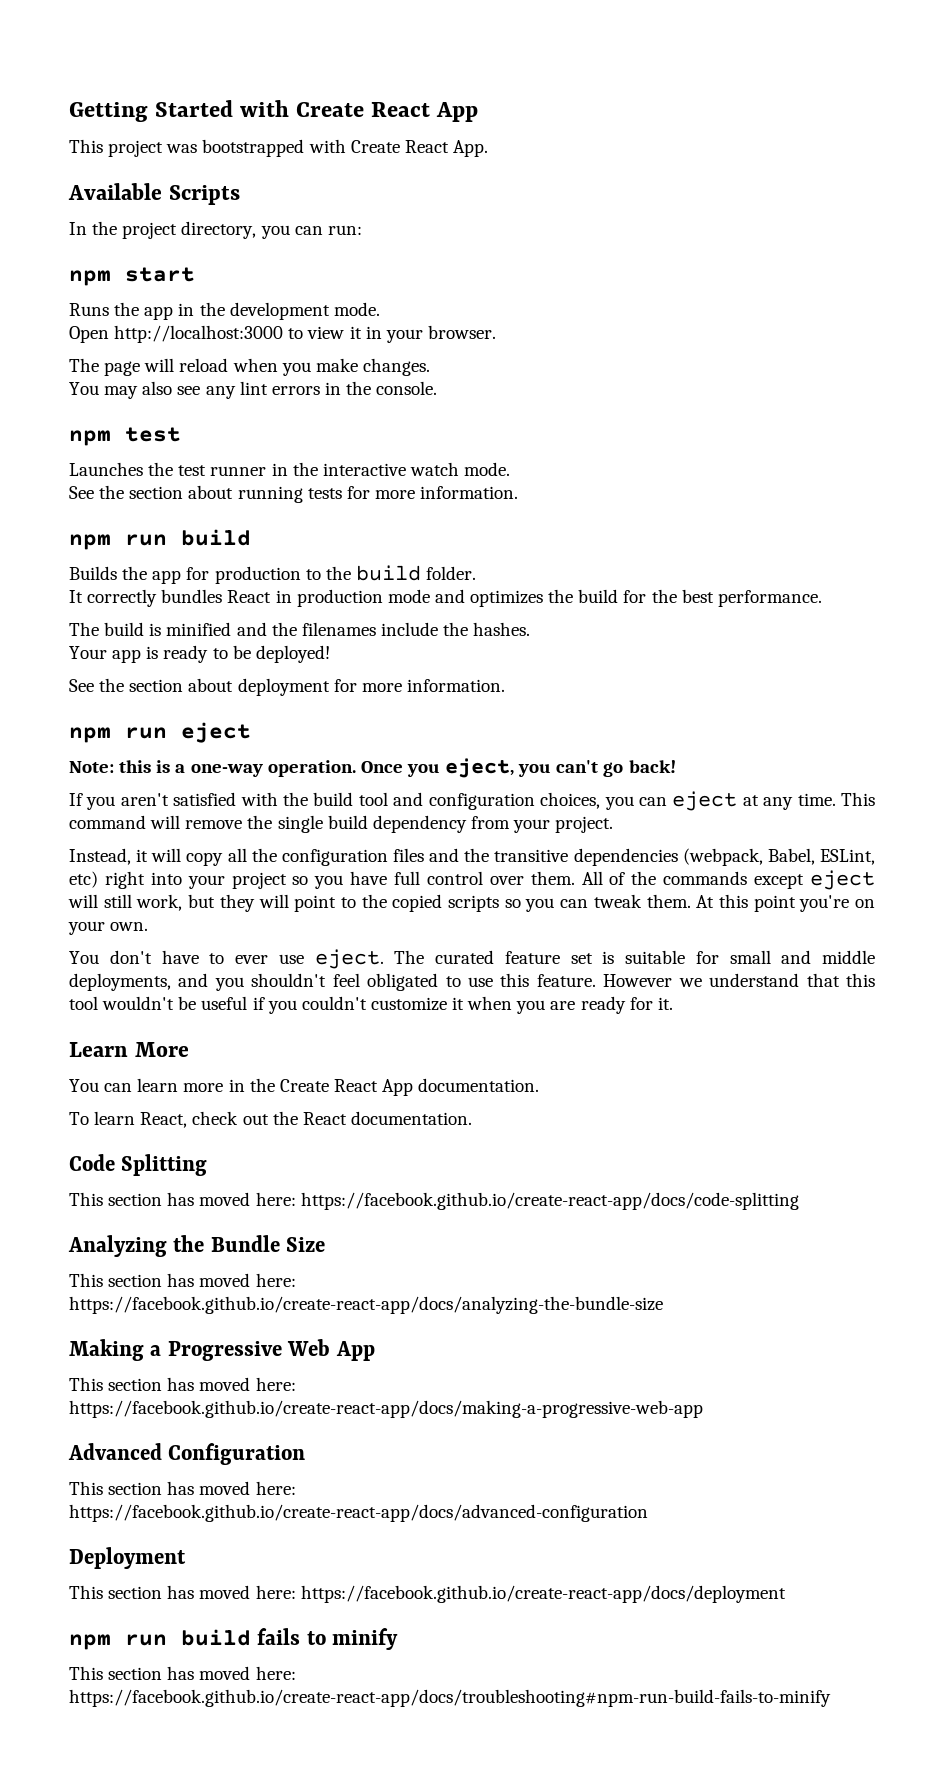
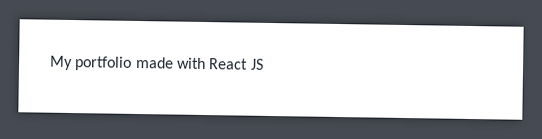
[69,100,479,122] [69,139,488,157] [68,183,240,205] [69,221,362,239] [69,267,195,286] [69,302,380,320] [69,325,496,343] [69,358,430,376] [69,381,438,399] [69,427,181,446] [69,462,511,476] [69,485,519,503] [69,529,251,550] [69,565,477,584] [69,589,822,607] [69,622,531,636] [69,645,330,663] [69,678,505,696] [69,722,251,743] [69,758,676,778] [69,791,875,811] [69,815,614,833] [69,848,875,866] [69,870,875,890] [68,894,876,912] [68,921,149,935] [69,949,875,969] [69,973,876,991] [69,996,673,1014] [69,1042,189,1057] [69,1078,540,1096] [69,1111,472,1128] [69,1154,208,1176] [69,1192,799,1210] [68,1235,326,1257] [69,1273,296,1287] [69,1296,663,1314] [69,1339,375,1361] [69,1377,296,1391] [69,1400,703,1418] [68,1443,306,1465] [69,1481,296,1495] [69,1504,648,1522] [69,1547,186,1569] [69,1585,786,1603] [69,1628,399,1650] [69,1666,296,1680] [69,1689,831,1707] Getting Started with Create React App // This project was bootstrapped with Create React App. // Available Scripts // In the project directory, you can run: // npm start // Runs the app in the development mode. // Open http://localhost:3000 to view it in your browser. // The page will reload when you make changes. // You may also see any lint errors in the console. // npm test // Launches the test runner in the interactive watch mode. // See the section about running tests for more information. // npm run build // Builds the app for production to the build folder. // It correctly bundles React in production mode and optimizes the build for the best performance. // The build is minified and the filenames include the hashes. // Your app is ready to be deployed! // See the section about deployment for more information. // npm run eject // Note: this is a one-way operation. Once you eject, you can't go back! // If you aren't satisfied with the build tool and configuration choices, you can eject at any time. This command will remove the single build dependency from your project. // Instead, it will copy all the configuration files and the transitive dependencies (webpack, Babel, ESLint, etc) right into your project so you have full control over them. All of the commands except eject will still work, but they will point to the copied scripts so you can tweak them. At this point you're on your own. // You don't have to ever use eject. The curated feature set is suitable for small and middle deployments, and you shouldn't feel obligated to use this feature. However we understand that this tool wouldn't be useful if you couldn't customize it when you are ready for it. // Learn More // You can learn more in the Create React App documentation. // To learn React, check out the React documentation. // Code Splitting // This section has moved here: https://facebook.github.io/create-react-app/docs/code-splitting // Analyzing the Bundle Size // This section has moved here: https://facebook.github.io/create-react-app/docs/analyzing-the-bundle-size // Making a Progressive Web App // This section has moved here: https://facebook.github.io/create-react-app/docs/making-a-progressive-web-app // Advanced Configuration // This section has moved here: https://facebook.github.io/create-react-app/docs/advanced-configuration // Deployment // This section has moved here: https://facebook.github.io/create-react-app/docs/deployment // npm run build fails to minify // This section has moved here: https://facebook.github.io/create-react-app/docs/troubleshooting#npm-run-build-fails-to-minify -> [49,55,264,71] My portfolio made with React JS

